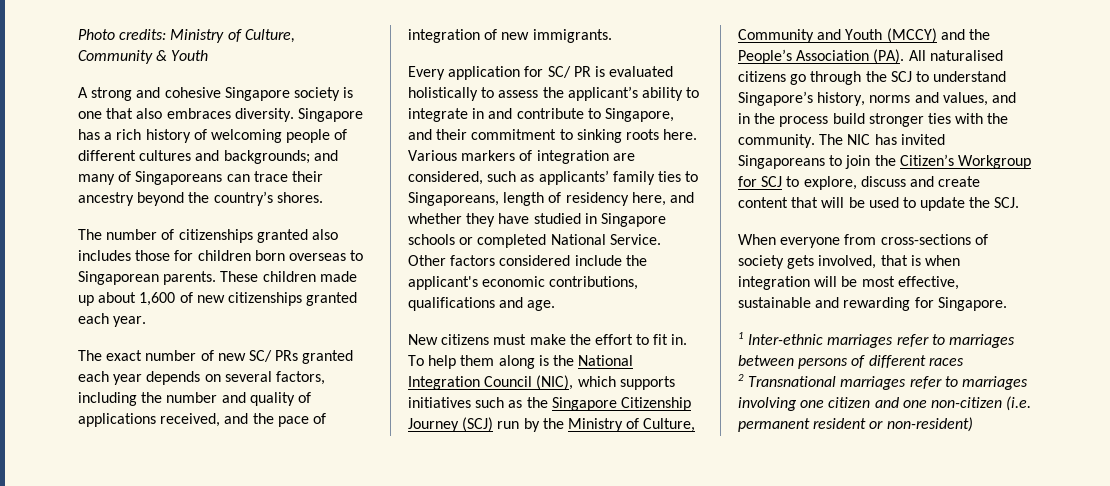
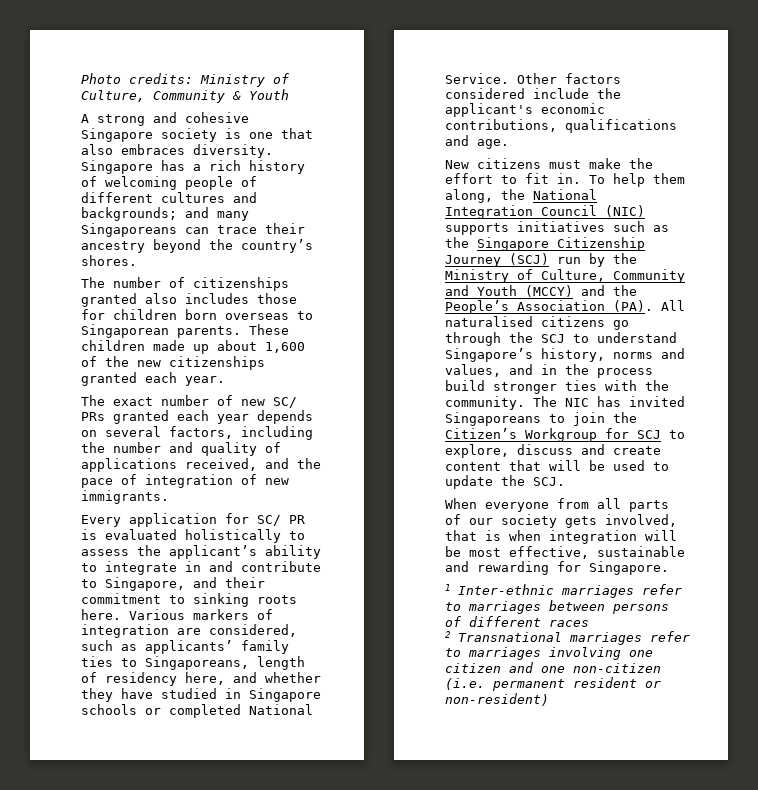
[118,171,132,182] of -> (249, 216) none
(193, 297) none -> [105,356,129,367] the
[498,355,549,369] along is -> [445,189,493,203] along,
[536,375,616,390] (NIC), which -> [605,205,645,217] (NIC)
[880,234,988,245] cross-sections of -> [597,498,669,512] [445,514,493,525] all parts of our

